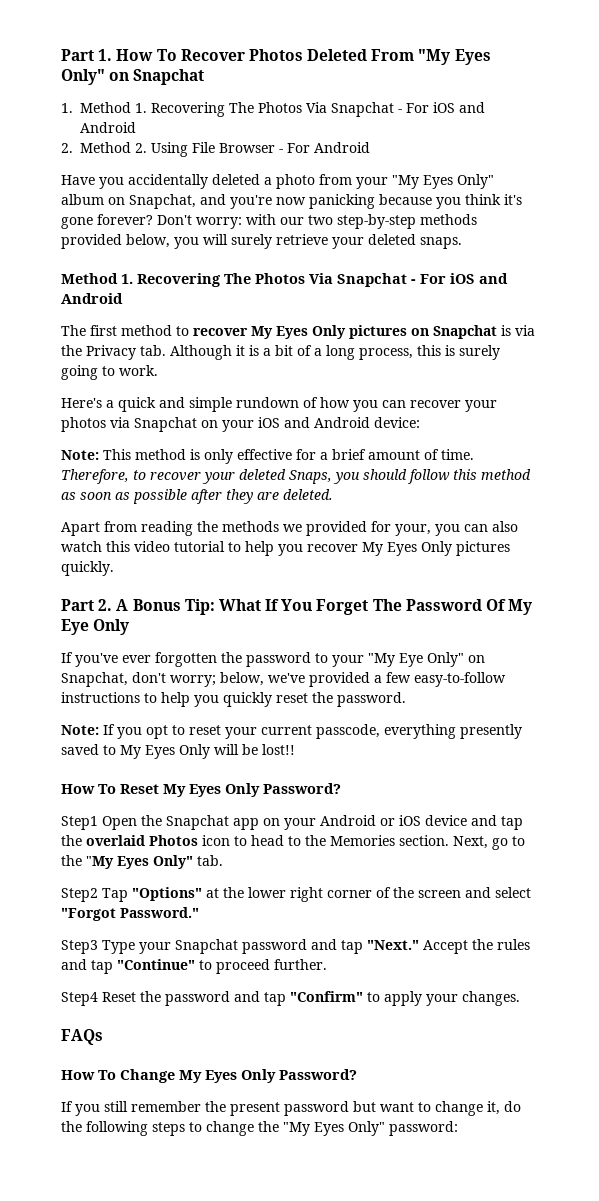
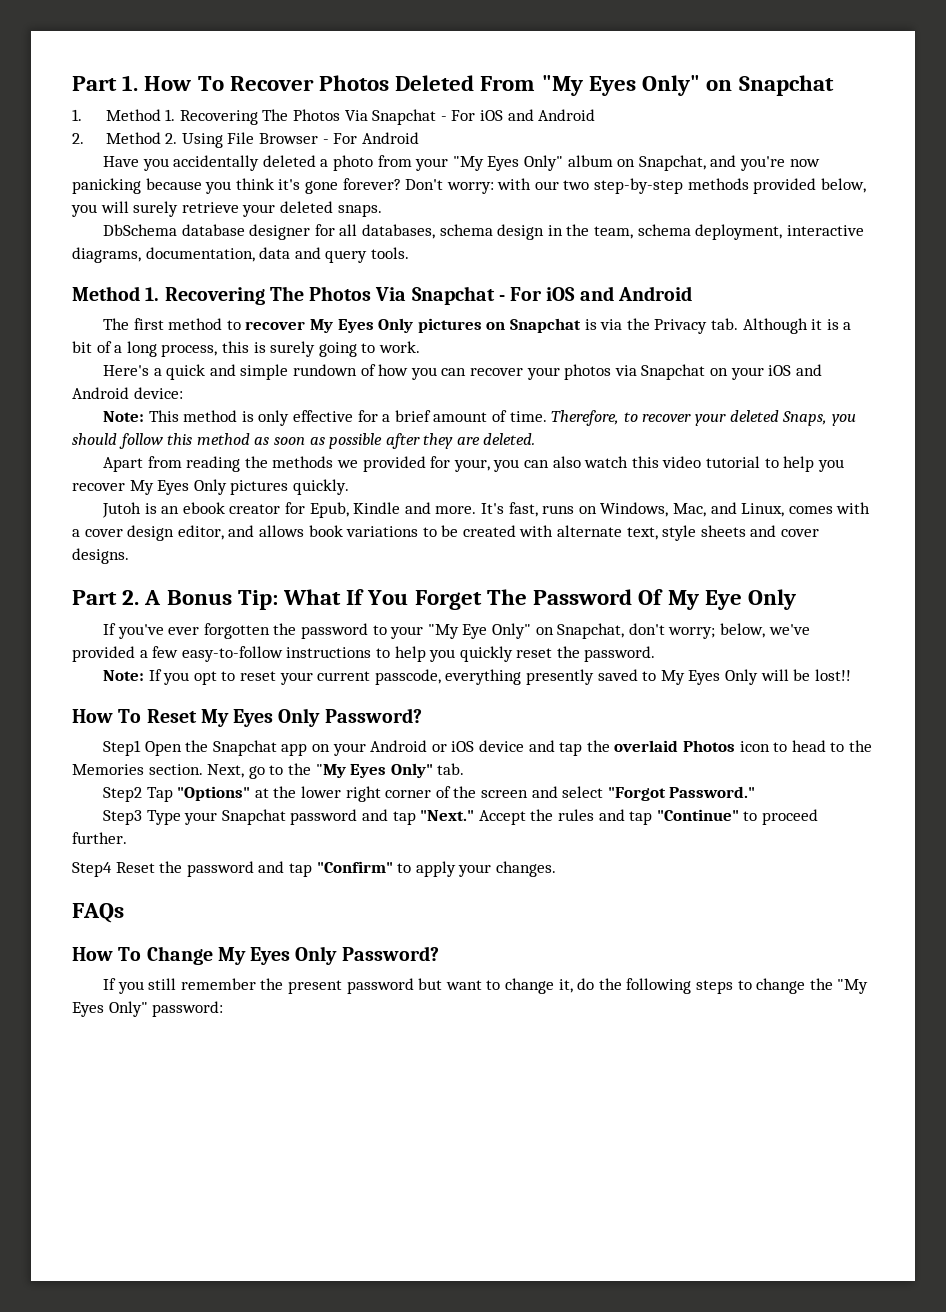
(462, 243) none -> [103,224,864,240] [72,247,409,263] // DbSchema database designer for all databases, schema design in the team, schema deployment, interactive diagrams, documentation, data and query tools.
(114, 568) none -> [102,502,871,518] [72,525,820,541] [72,548,129,564] // Jutoh is an ebook creator for Epub, Kindle and more. It's fast, runs on Windows, Mac, and Linux, comes with a cover design editor, and allows book variations to be created with alternate text, style sheets and cover designs.

